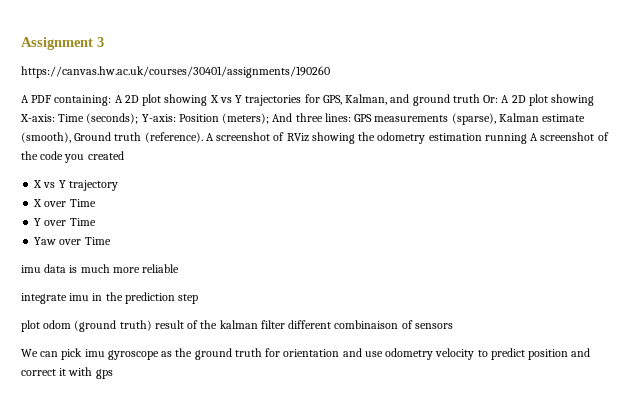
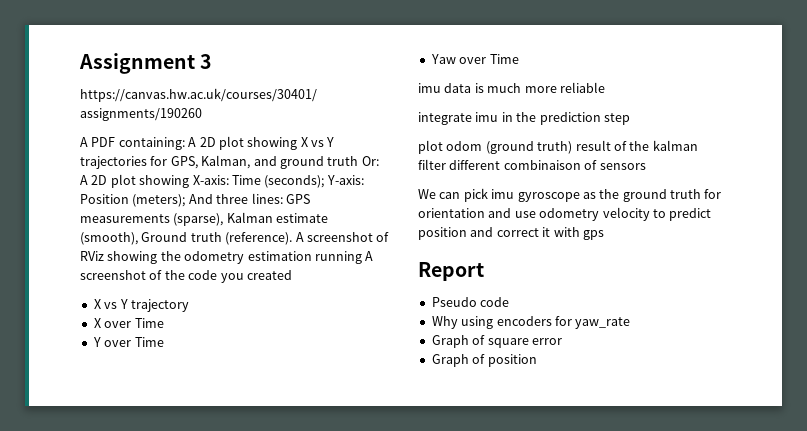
(113, 374) none -> [418,262,484,281] [431,297,510,307] [431,316,631,329] [431,335,562,348] [431,354,537,367] // Report // Pseudo code // Why using encoders for yaw_rate // Graph of square error // Graph of position

